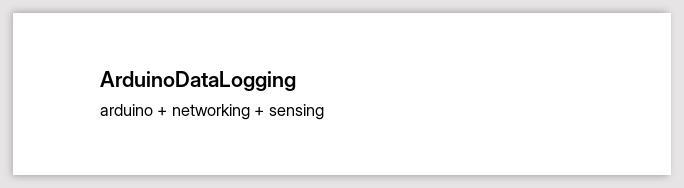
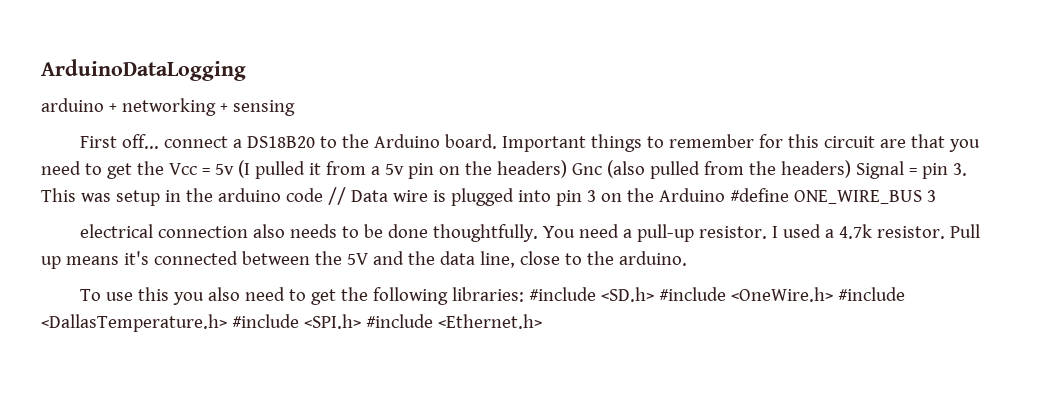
(324, 112) none -> [80,134,981,152] [41,160,967,179] [41,187,936,206] [80,224,981,242] [41,251,687,269] [80,287,906,305] [41,314,542,332] // First off... connect a DS18B20 to the Arduino board. Important things to remember for this circuit are that you need to get the Vcc = 5v (I pulled it from a 5v pin on the headers) Gnc (also pulled from the headers) Signal = pin 3. This was setup in the arduino code // Data wire is plugged into pin 3 on the Arduino #define ONE_WIRE_BUS 3 // electrical connection also needs to be done thoughtfully. You need a pull-up resistor. I used a 4.7k resistor. Pull up means it's connected between the 5V and the data line, close to the arduino. // To use this you also need to get the following libraries: #include <SD.h> #include <OneWire.h> #include <DallasTemperature.h> #include <SPI.h> #include <Ethernet.h>

